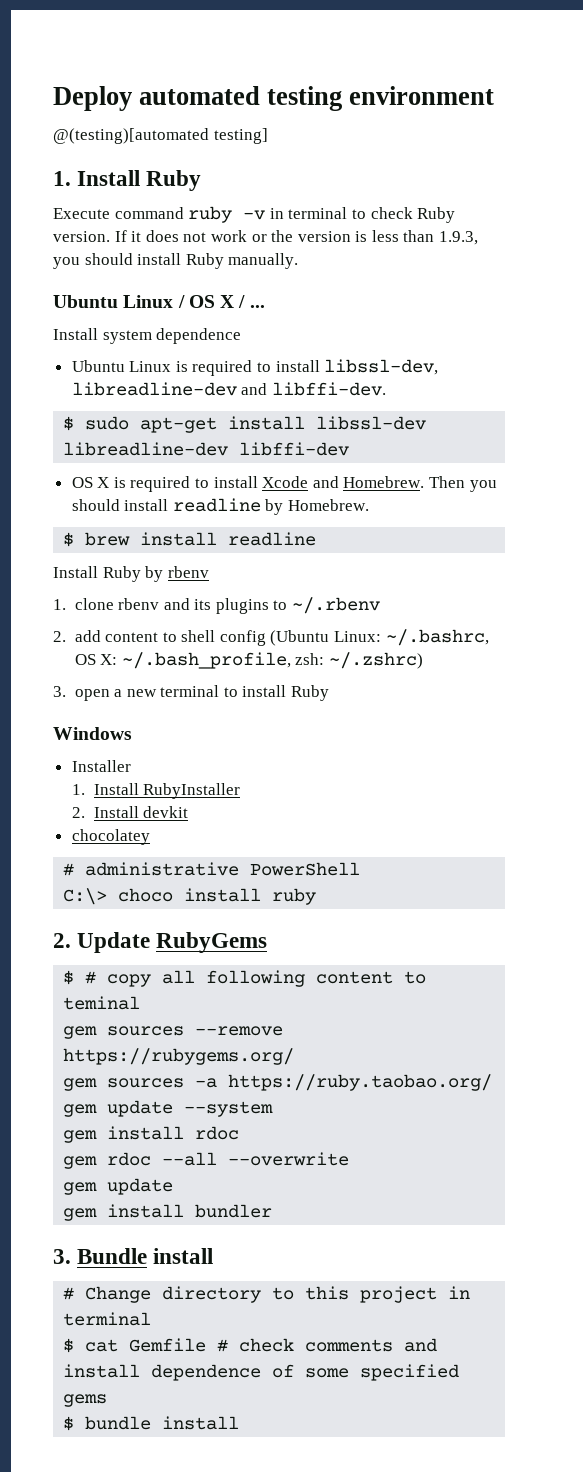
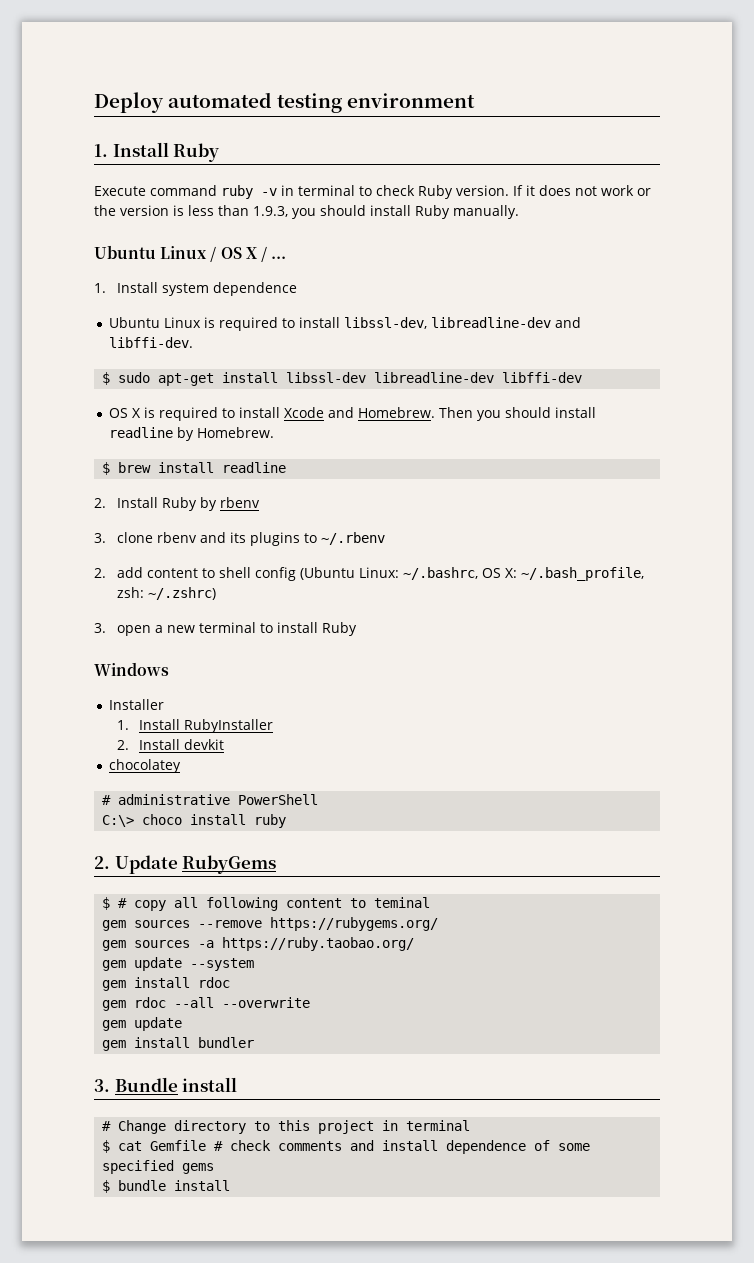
[53,128,268,144] // @(testing)[automated testing] -> (476, 100) none
(265, 306) none -> [94,283,106,293] 1.
(317, 539) none -> [94,498,106,508] 2.
[53,599,66,610] 1. -> [94,533,106,543] 3.

